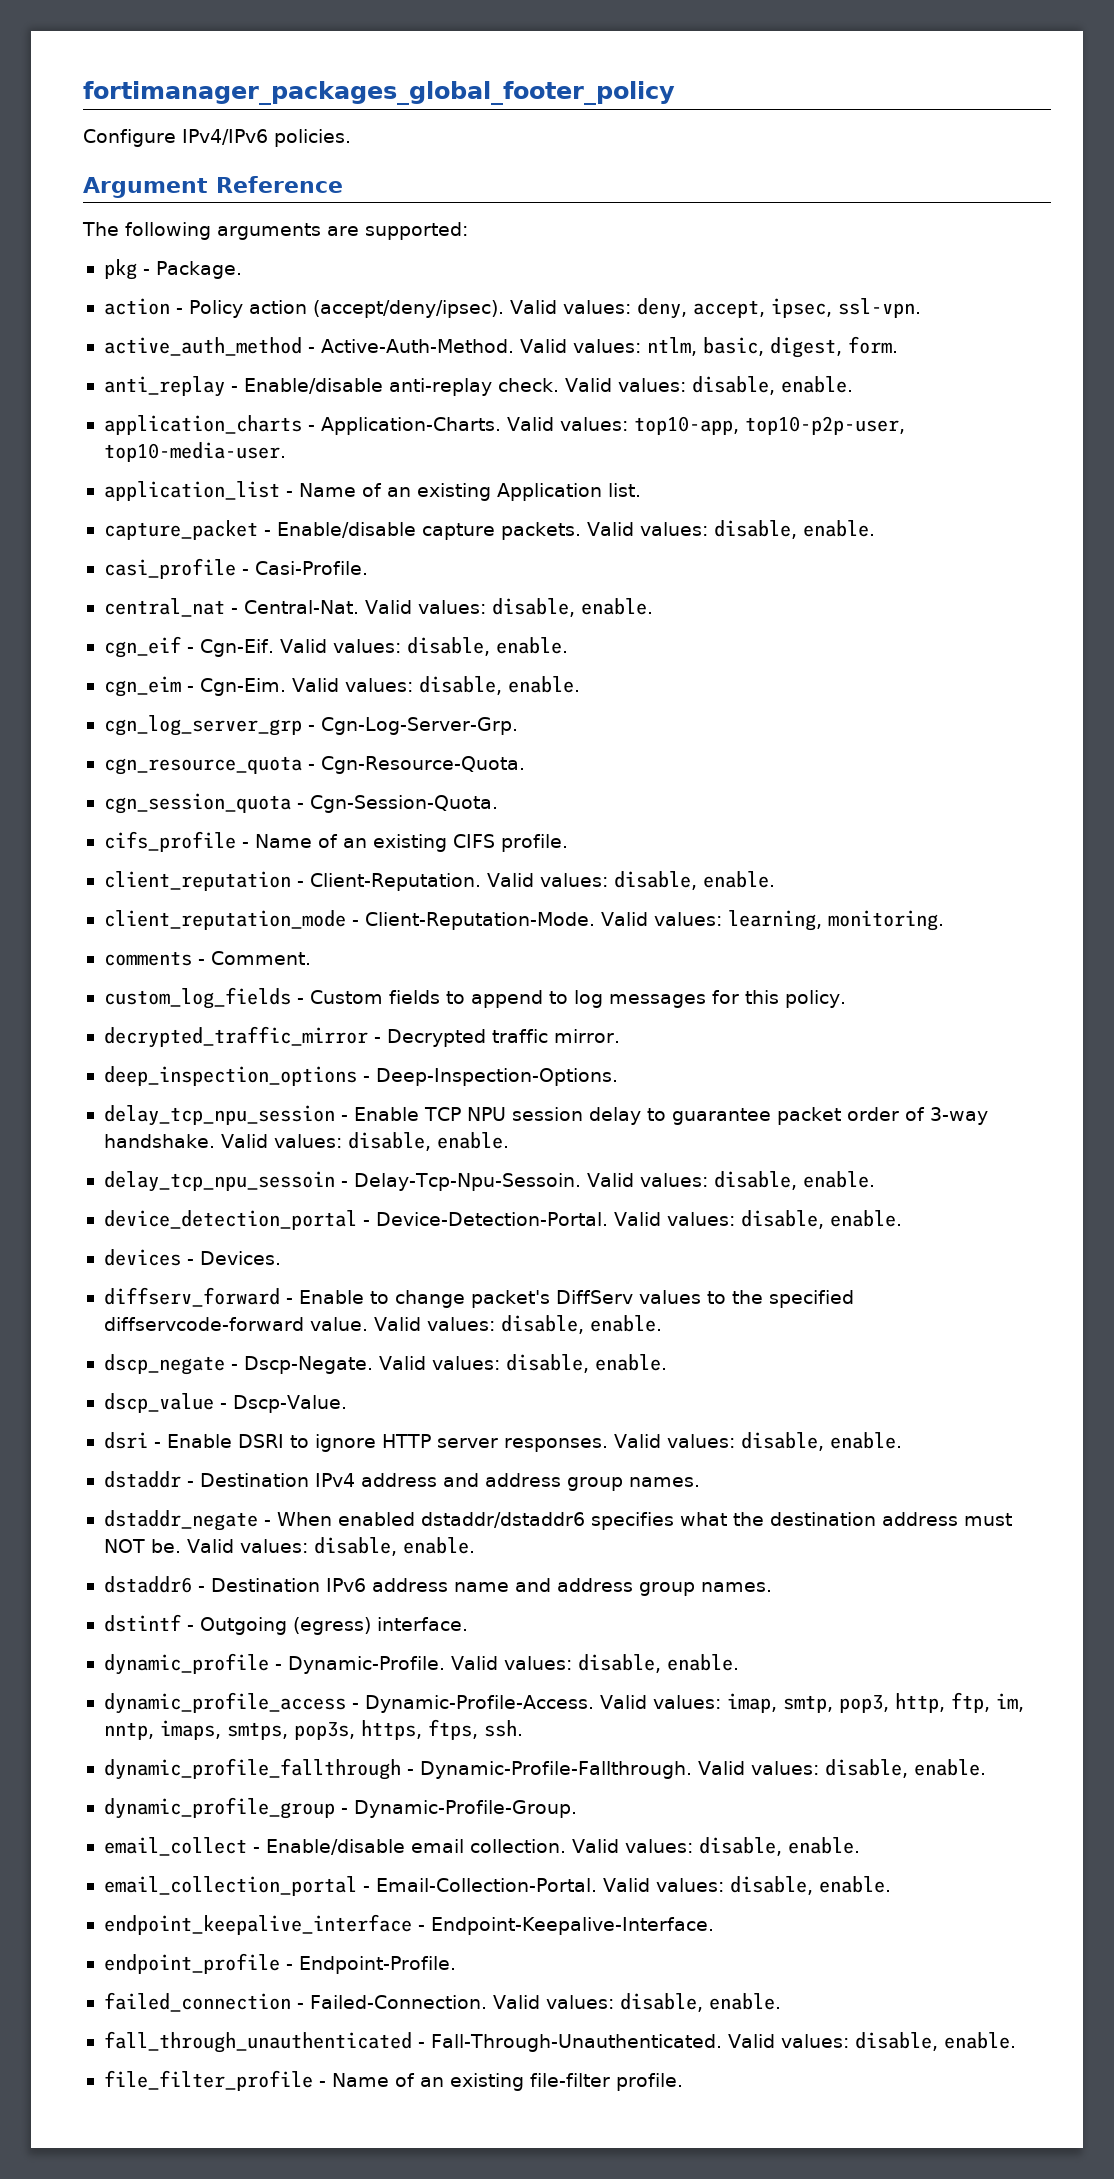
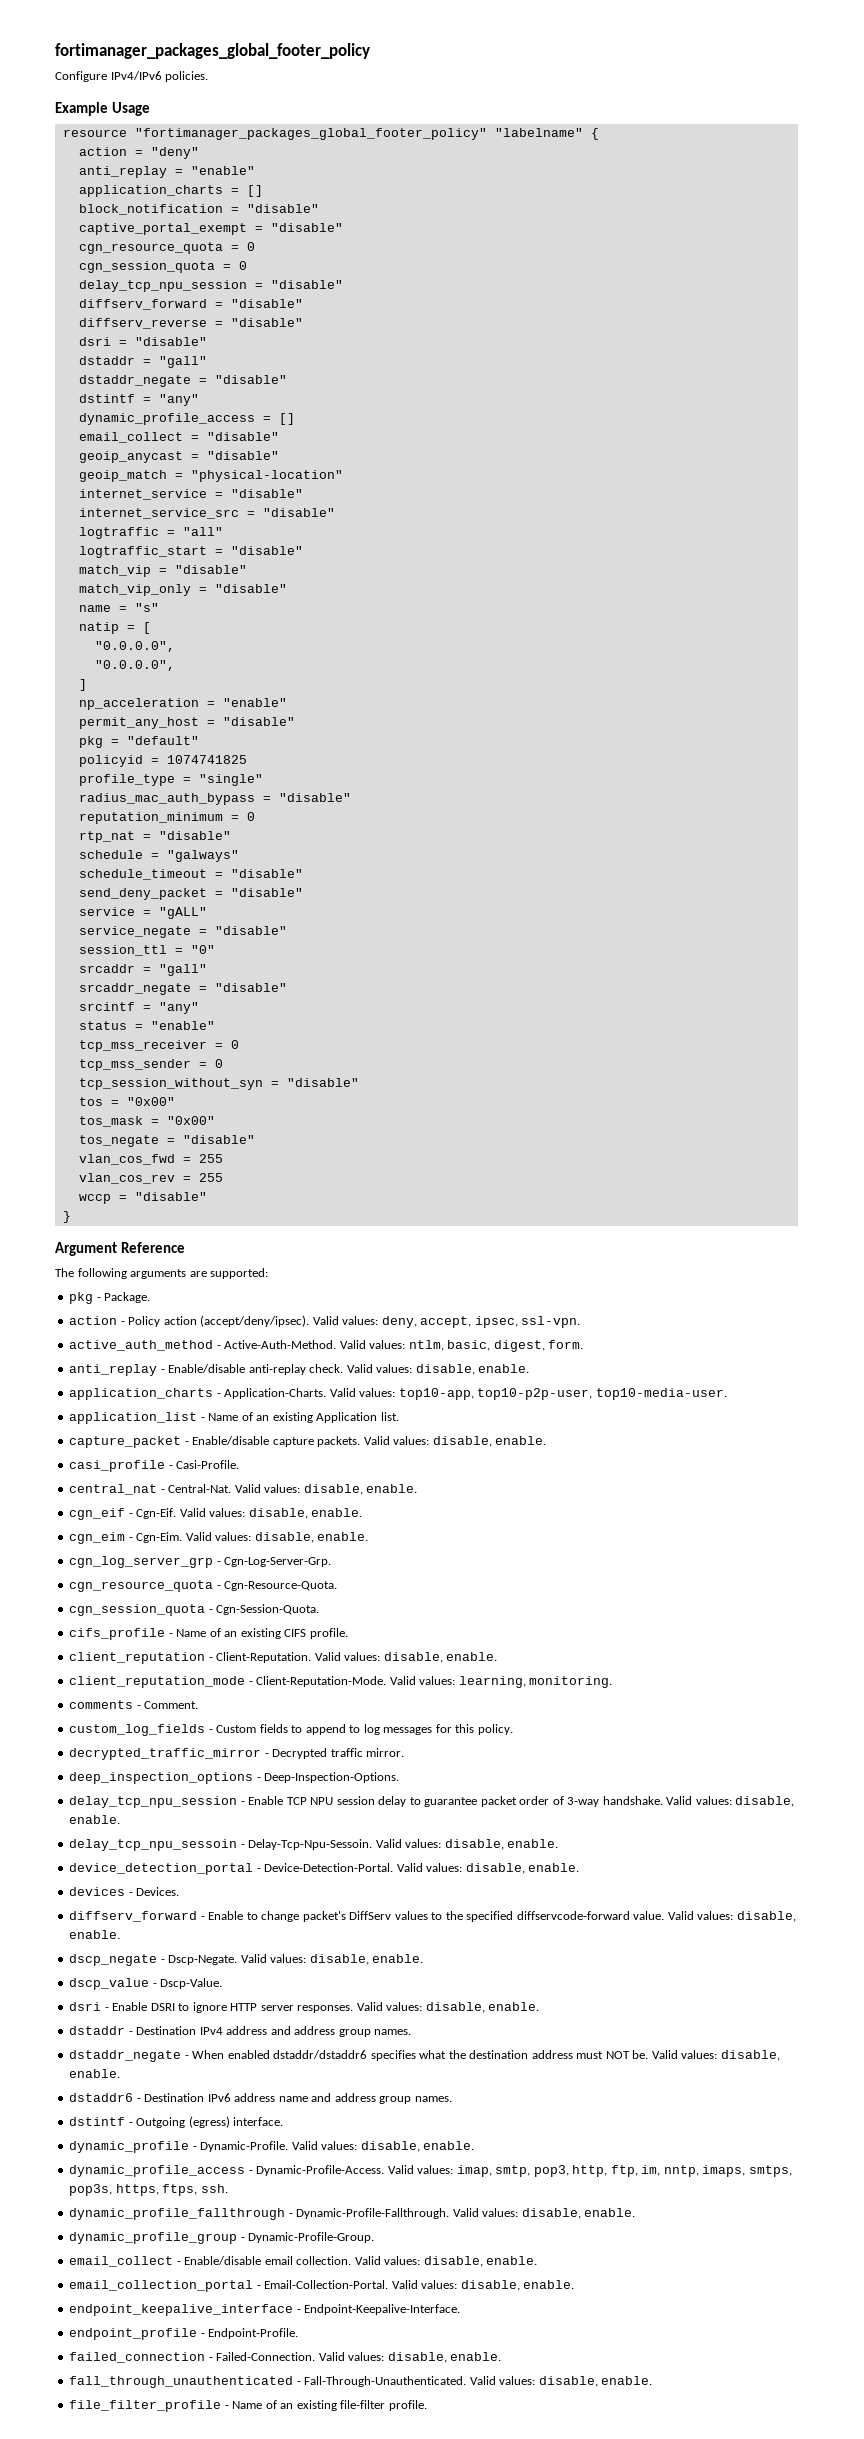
(351, 138) none -> [55,102,151,116] [62,128,599,140] [78,147,199,159] [78,166,255,178] [78,185,263,197] [78,204,319,215] [78,223,343,235] [78,242,255,254] [78,261,247,273] [78,280,343,292] [78,299,303,310] [78,318,303,329] [78,337,207,346] [78,356,207,368] [78,375,287,387] [78,394,199,406] [78,413,295,425] [78,432,279,443] [78,451,279,463] [78,470,343,482] [78,489,303,500] [78,508,335,519] [78,527,223,539] [78,546,303,558] [78,565,247,577] [78,584,287,596] [78,603,159,612] [78,622,151,634] [94,641,175,652] [94,660,175,671] [78,679,87,691] [78,698,287,710] [78,717,295,729] [78,736,199,748] [78,755,247,767] [78,774,263,786] [78,793,351,805] [78,812,255,824] [78,831,231,843] [78,850,239,862] [78,869,303,880] [78,888,303,900] [78,907,207,919] [78,926,287,938] [78,945,215,956] [78,964,207,976] [78,983,287,995] [78,1002,199,1014] [78,1021,215,1030] [78,1040,239,1052] [78,1059,223,1071] [78,1078,359,1090] [78,1097,175,1106] [78,1116,215,1127] [78,1135,255,1147] [78,1154,223,1165] [78,1173,223,1184] [78,1192,207,1204] [62,1211,71,1223] // Example Usage // resource "fortimanager_packages_global_footer_policy" "labelname" { // action = "deny" // anti_replay = "enable" // application_charts = [] // block_notification = "disable" // captive_portal_exempt = "disable" // cgn_resource_quota = 0 // cgn_session_quota = 0 // delay_tcp_npu_session = "disable" // diffserv_forward = "disable" // diffserv_reverse = "disable" // dsri = "disable" // dstaddr = "gall" // dstaddr_negate = "disable" // dstintf = "any" // dynamic_profile_access = [] // email_collect = "disable" // geoip_anycast = "disable" // geoip_match = "physical-location" // internet_service = "disable" // internet_service_src = "disable" // logtraffic = "all" // logtraffic_start = "disable" // match_vip = "disable" // match_vip_only = "disable" // name = "s" // natip = [ // "0.0.0.0", // "0.0.0.0", // ] // np_acceleration = "enable" // permit_any_host = "disable" // pkg = "default" // policyid = 1074741825 // profile_type = "single" // radius_mac_auth_bypass = "disable" // reputation_minimum = 0 // rtp_nat = "disable" // schedule = "galways" // schedule_timeout = "disable" // send_deny_packet = "disable" // service = "gALL" // service_negate = "disable" // session_ttl = "0" // srcaddr = "gall" // srcaddr_negate = "disable" // srcintf = "any" // status = "enable" // tcp_mss_receiver = 0 // tcp_mss_sender = 0 // tcp_session_without_syn = "disable" // tos = "0x00" // tos_mask = "0x00" // tos_negate = "disable" // vlan_cos_fwd = 255 // vlan_cos_rev = 255 // wccp = "disable" // }

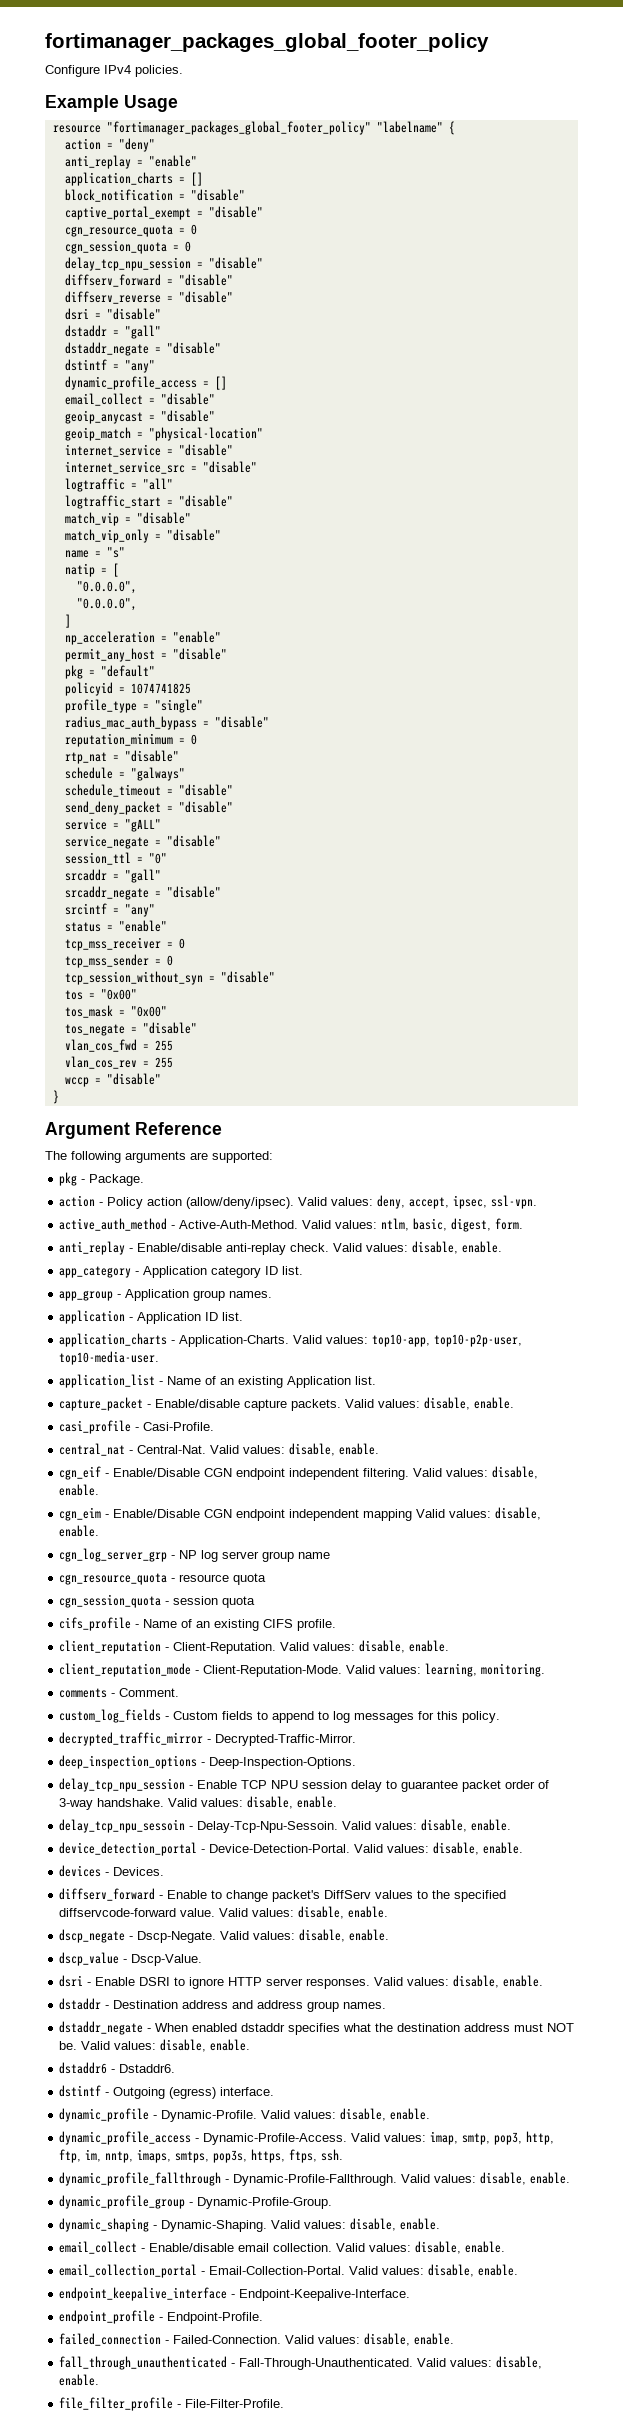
[110,71,162,80] IPv4/IPv6 -> [104,65,131,74] IPv4
[200,1315,310,1327] (accept/deny/ipsec). -> [186,1197,295,1209] (allow/deny/ipsec).
(530, 1368) none -> [59,1266,304,1278] [59,1289,273,1301] [59,1310,244,1324] // app_category - Application category ID list. // app_group - Application group names. // application - Application ID list.
[136,1508,177,1519] Cgn-Eif. -> [113,1468,410,1480] Enable/Disable CGN endpoint independent filtering.
[136,1532,183,1543] Cgn-Eim. -> [113,1509,413,1521] Enable/Disable CGN endpoint independent mapping
[224,1557,332,1567] Cgn-Log-Server-Grp. -> [179,1550,331,1562] NP log server group name
[224,1581,338,1591] Cgn-Resource-Quota. -> [179,1573,267,1585] resource quota
[216,1604,320,1615] Cgn-Session-Quota. -> [173,1596,256,1608] session quota
[272,1748,405,1759] Decrypted traffic mirror. -> [215,1734,357,1746] Decrypted-Traffic-Mirror.
[199,2027,223,2035] IPv4 -> (179, 2004) none
[273,2050,368,2059] dstaddr/dstaddr6 -> [241,2023,286,2032] dstaddr
[144,2093,452,2104] Destination IPv6 address name and address group names. -> [119,2064,176,2073] Dstaddr6.
(375, 2237) none -> [59,2218,441,2232] // dynamic_shaping - Dynamic-Shaping. Valid values: disable, enable.
[232,2400,427,2411] Name of an existing file-filter profile. -> [185,2399,285,2408] File-Filter-Profile.

